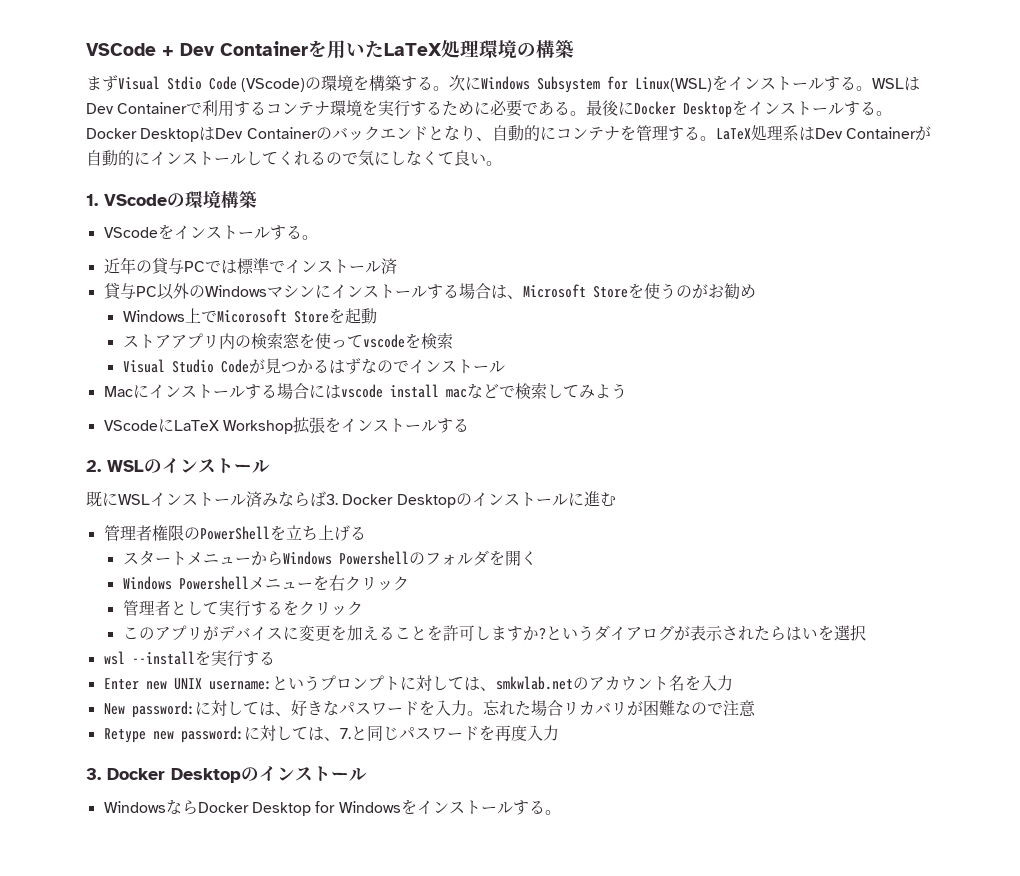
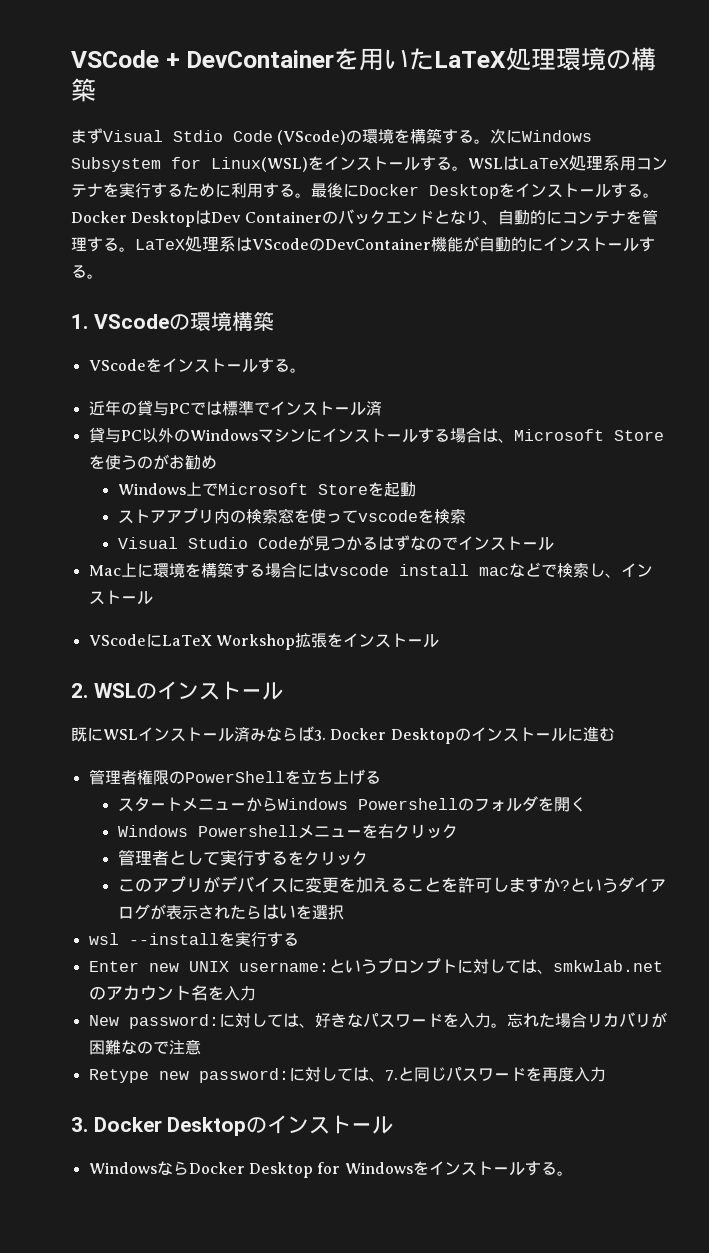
[180,41,308,56] Dev Container -> [186,50,335,68] DevContainer
[86,100,363,117] Dev Containerで利用するコンテナ環境 -> [519,155,668,171] [71,183,103,197] LaTeX処理系用コンテナ
[490,100,555,117] 必要であ -> [231,183,279,198] 利用す
[814,127,916,139] Dev Container -> [252,236,463,252] VScodeのDevContainer機能
[246,150,486,166] してくれるので気にしなくて良い -> [639,237,655,252] [71,265,87,278] する
[216,309,287,323] Micorosoft -> [217,483,308,495] Microsoft
[132,384,245,399] にインストール -> [120,562,233,578] 上に環境を構築
[562,383,627,399] てみよう -> [604,563,653,578] [88,590,153,605] 、インストール
[436,418,469,433] する -> (439, 641) none

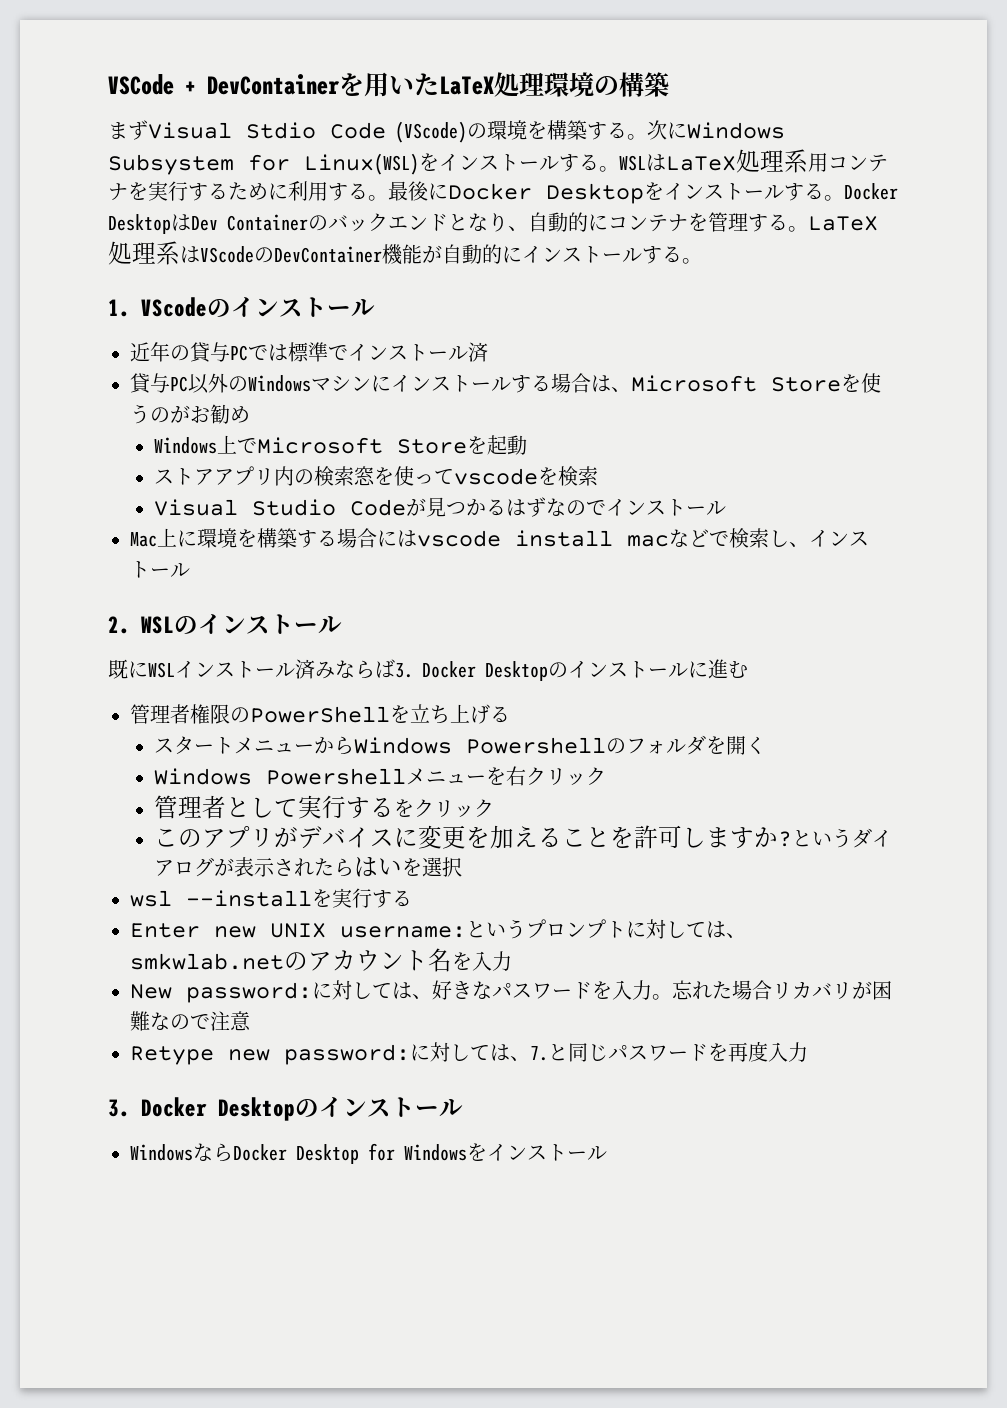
[189,311,274,331] [88,358,306,373] 環境構築 // VScodeをインストールする。 -> [231,297,375,317] インストール
[88,633,439,650] // VScodeにLaTeX Workshop拡張をインストール -> (190, 570) none
[524,1161,573,1176] する。 -> (607, 1153) none

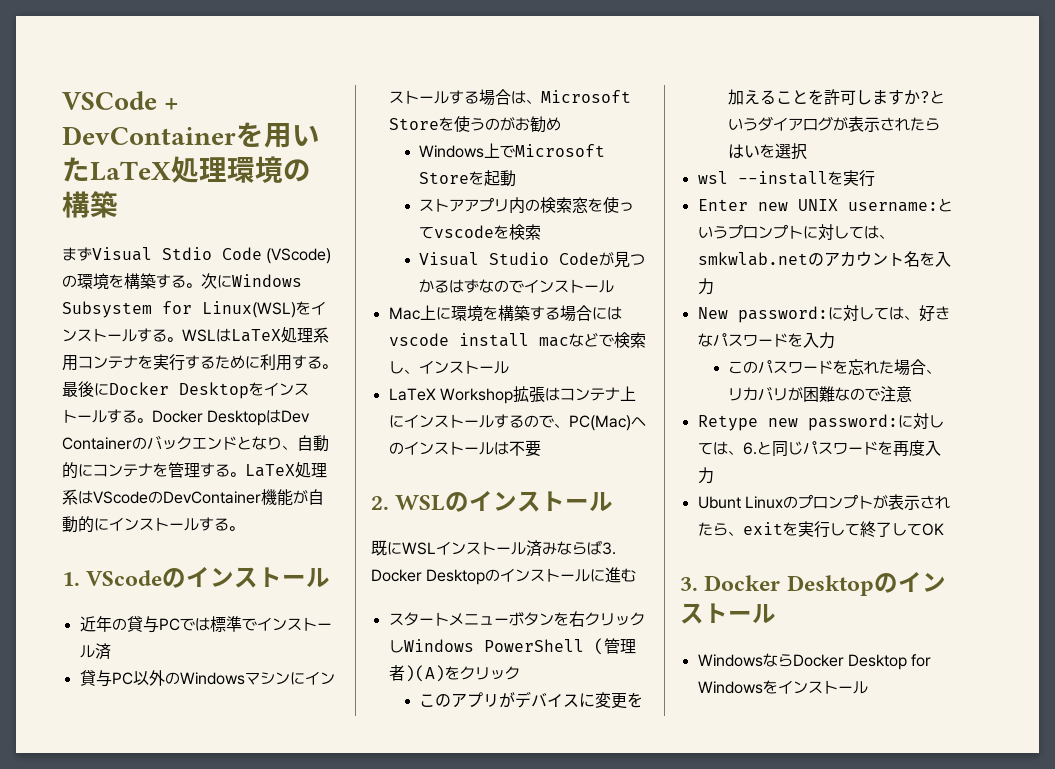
(190, 570) none -> [388,386,636,404] [388,414,646,431] [388,440,541,457] // LaTeX Workshop拡張はコンテナ上にインストールするので、PC(Mac)へのインストールは不要
[130,704,510,724] [154,735,767,755] [154,766,607,786] [154,795,395,819] 管理者権限のPowerShellを立ち上げる // スタートメニューからWindows Powershellのフォルダを開く // Windows Powershellメニューを右クリック // 管理者として実行する -> [388,611,645,627] [388,638,636,655] [388,665,445,682] スタートメニューボタンを右クリックしWindows PowerShell (管理者)(A)
[372,890,412,908] する -> (875, 178) none
[652,994,672,1000] 。 -> [728,360,849,374] // このパスワードを
(772, 990) none -> [926,369,942,374] 、
[530,1046,548,1061] 7. -> [742,442,757,455] 6.
(808, 1052) none -> [697,494,950,510] [697,521,944,538] // Ubunt Linuxのプロンプトが表示されたら、exitを実行して終了してOK

